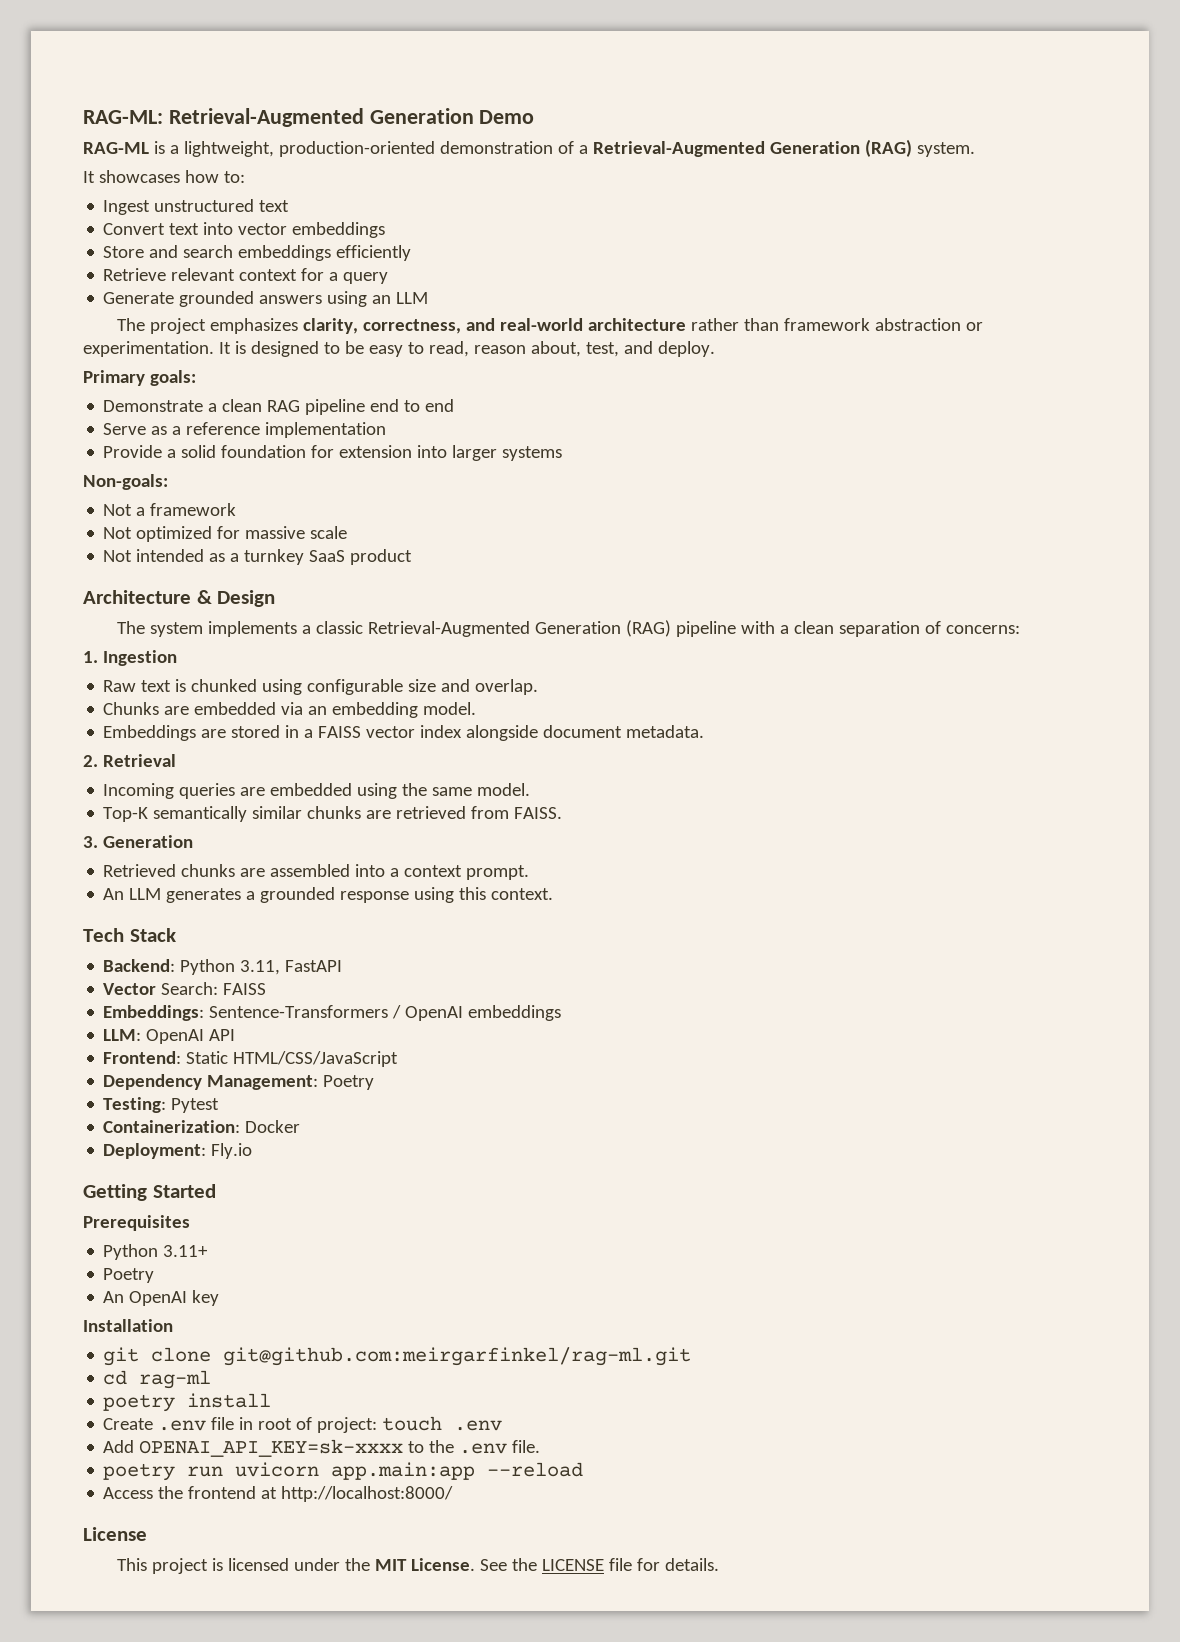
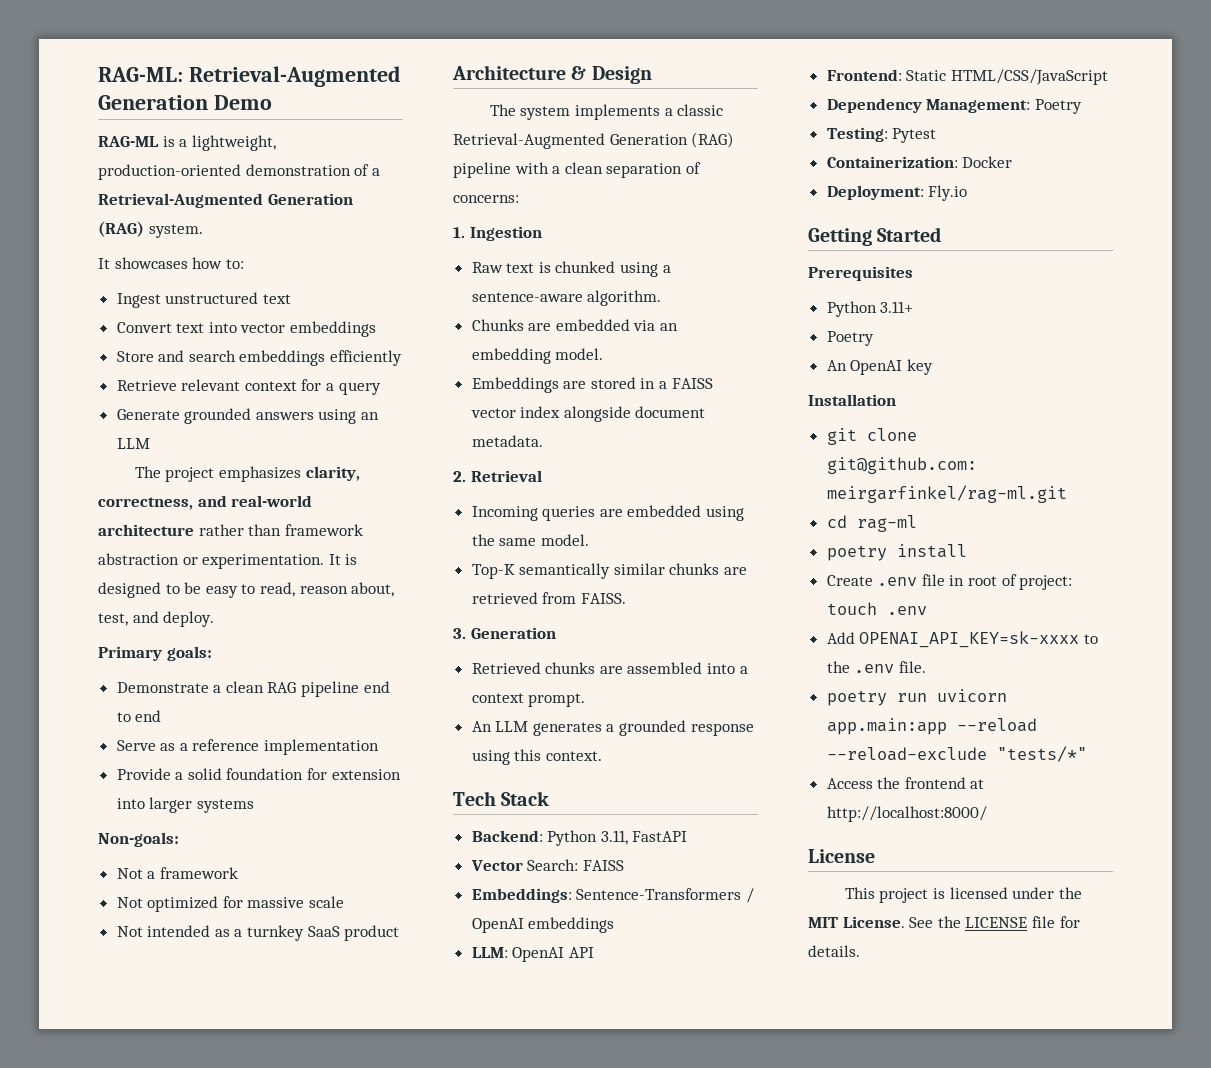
[307,679,539,695] configurable size and overlap. -> [662,265,671,273] [471,290,662,306] a sentence-aware algorithm.
(584, 1469) none -> [826,746,1087,762] --reload-exclude "tests/*"

